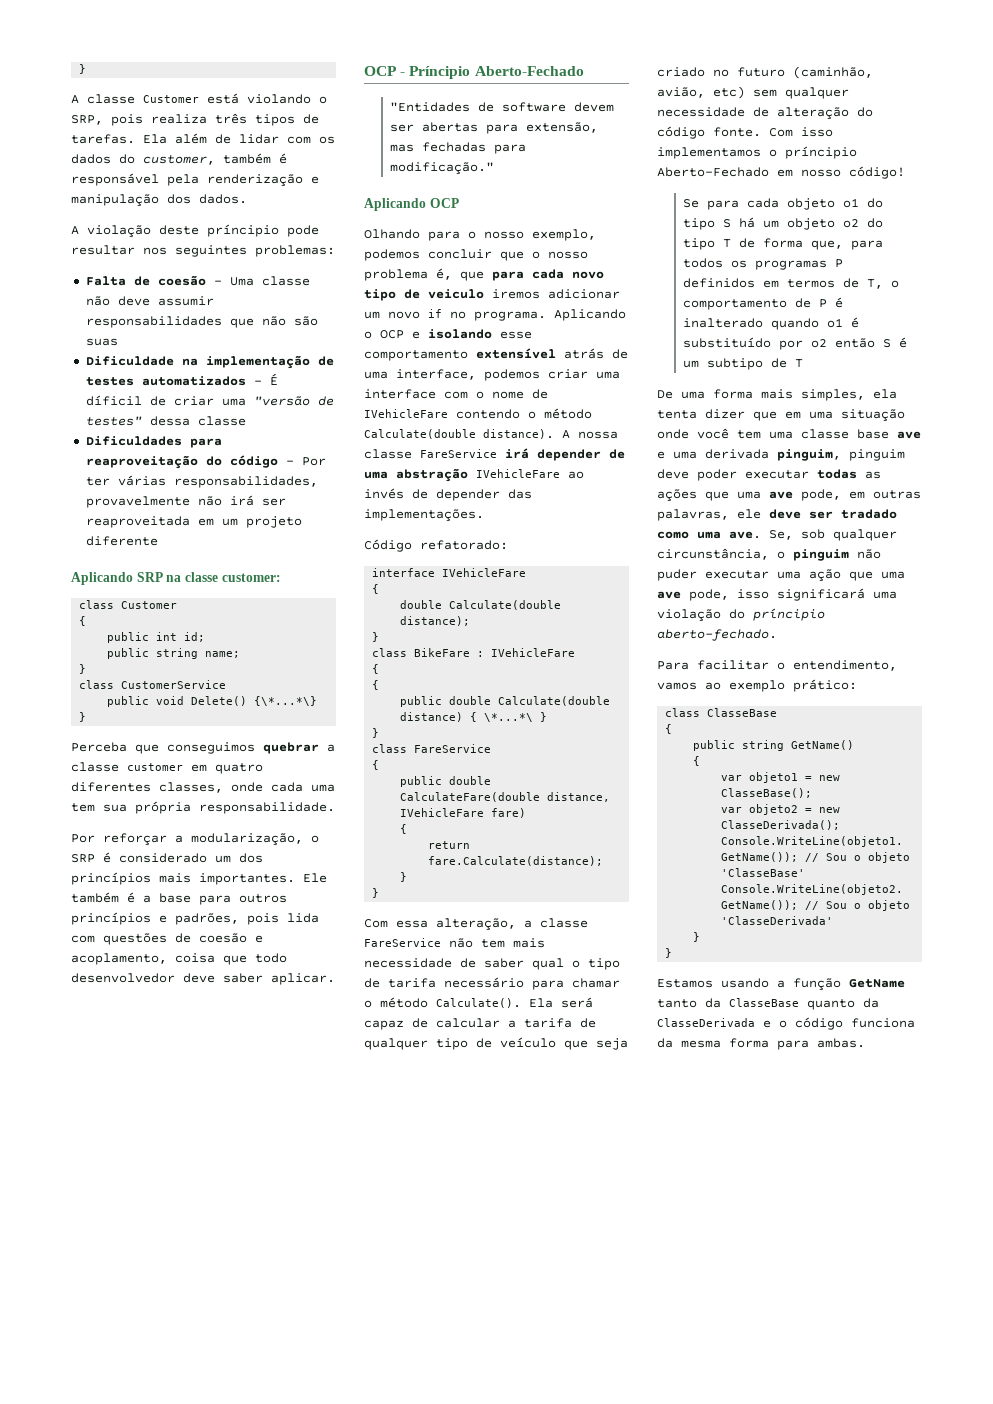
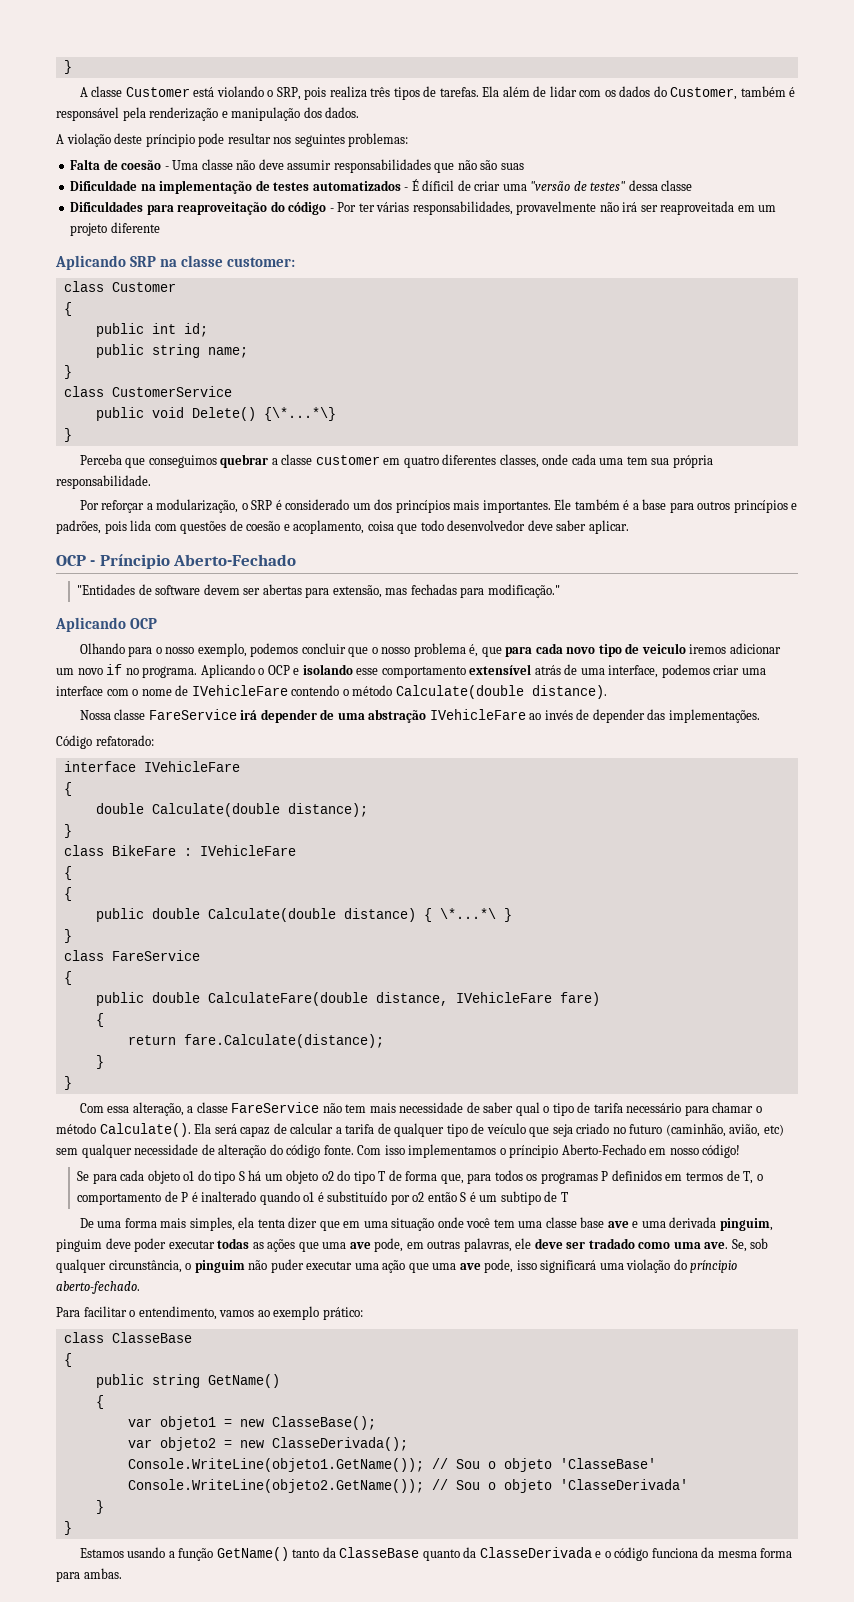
[143,155,215,165] customer, -> [670,87,738,100] Customer,
[562,430,618,439] A nossa -> [79,710,111,720] // Nossa
[849,979,905,988] GetName -> [216,1547,289,1561] GetName()

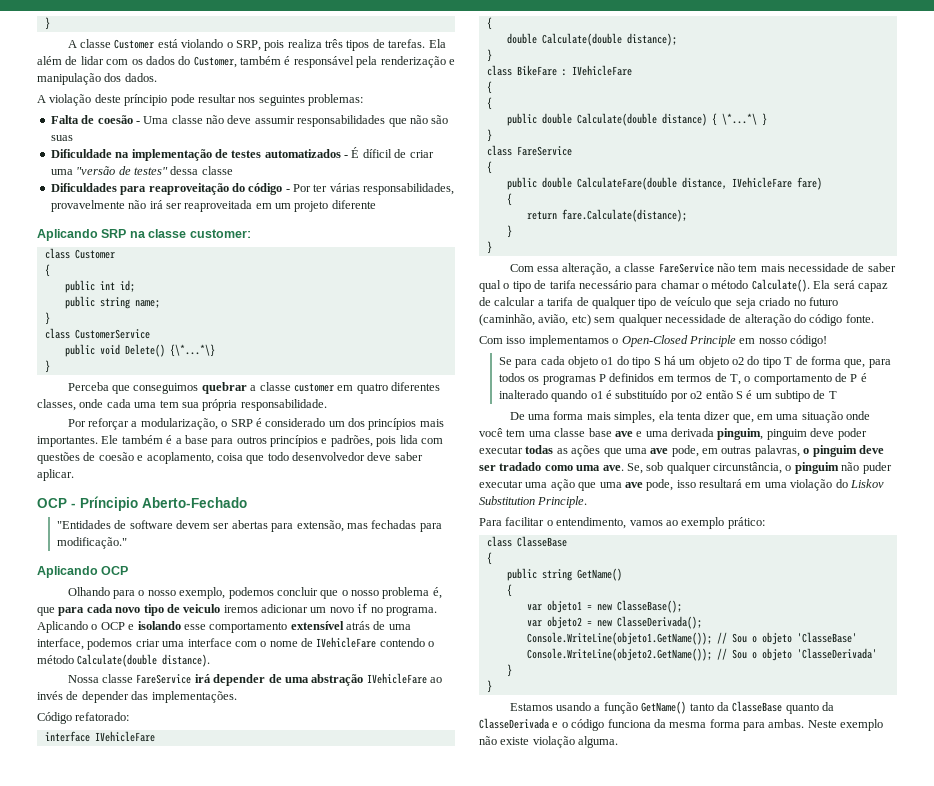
(354, 1150) none -> (874, 318) //
[509,1144,646,1158] príncipio Aberto-Fechado -> [621,335,736,347] Open-Closed Principle
[319,1221,340,1231] que -> [732,414,754,423] que,
[515,1238,532,1249] ele -> [803,445,857,457] o pinguim
[540,1260,597,1273] significará -> [699,479,762,488] resultará em
[690,1260,738,1273] [56,1281,140,1294] príncipio aberto-fechado. -> [849,479,884,488] [479,496,588,508] Liskov Substitution Principle.
(122, 1573) none -> [807,719,884,731] [479,736,619,748] Neste exemplo não existe violação alguma.

